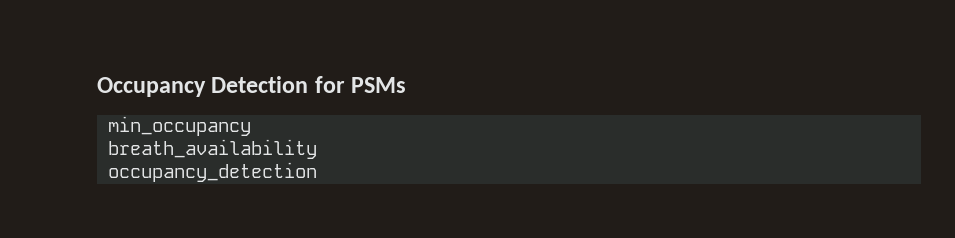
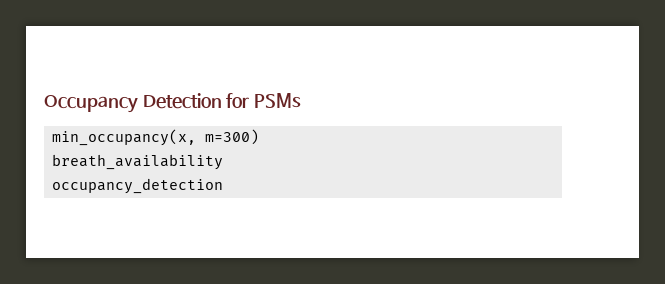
[108,116,252,136] min_occupancy -> [52,129,260,146] min_occupancy(x, m=300)

